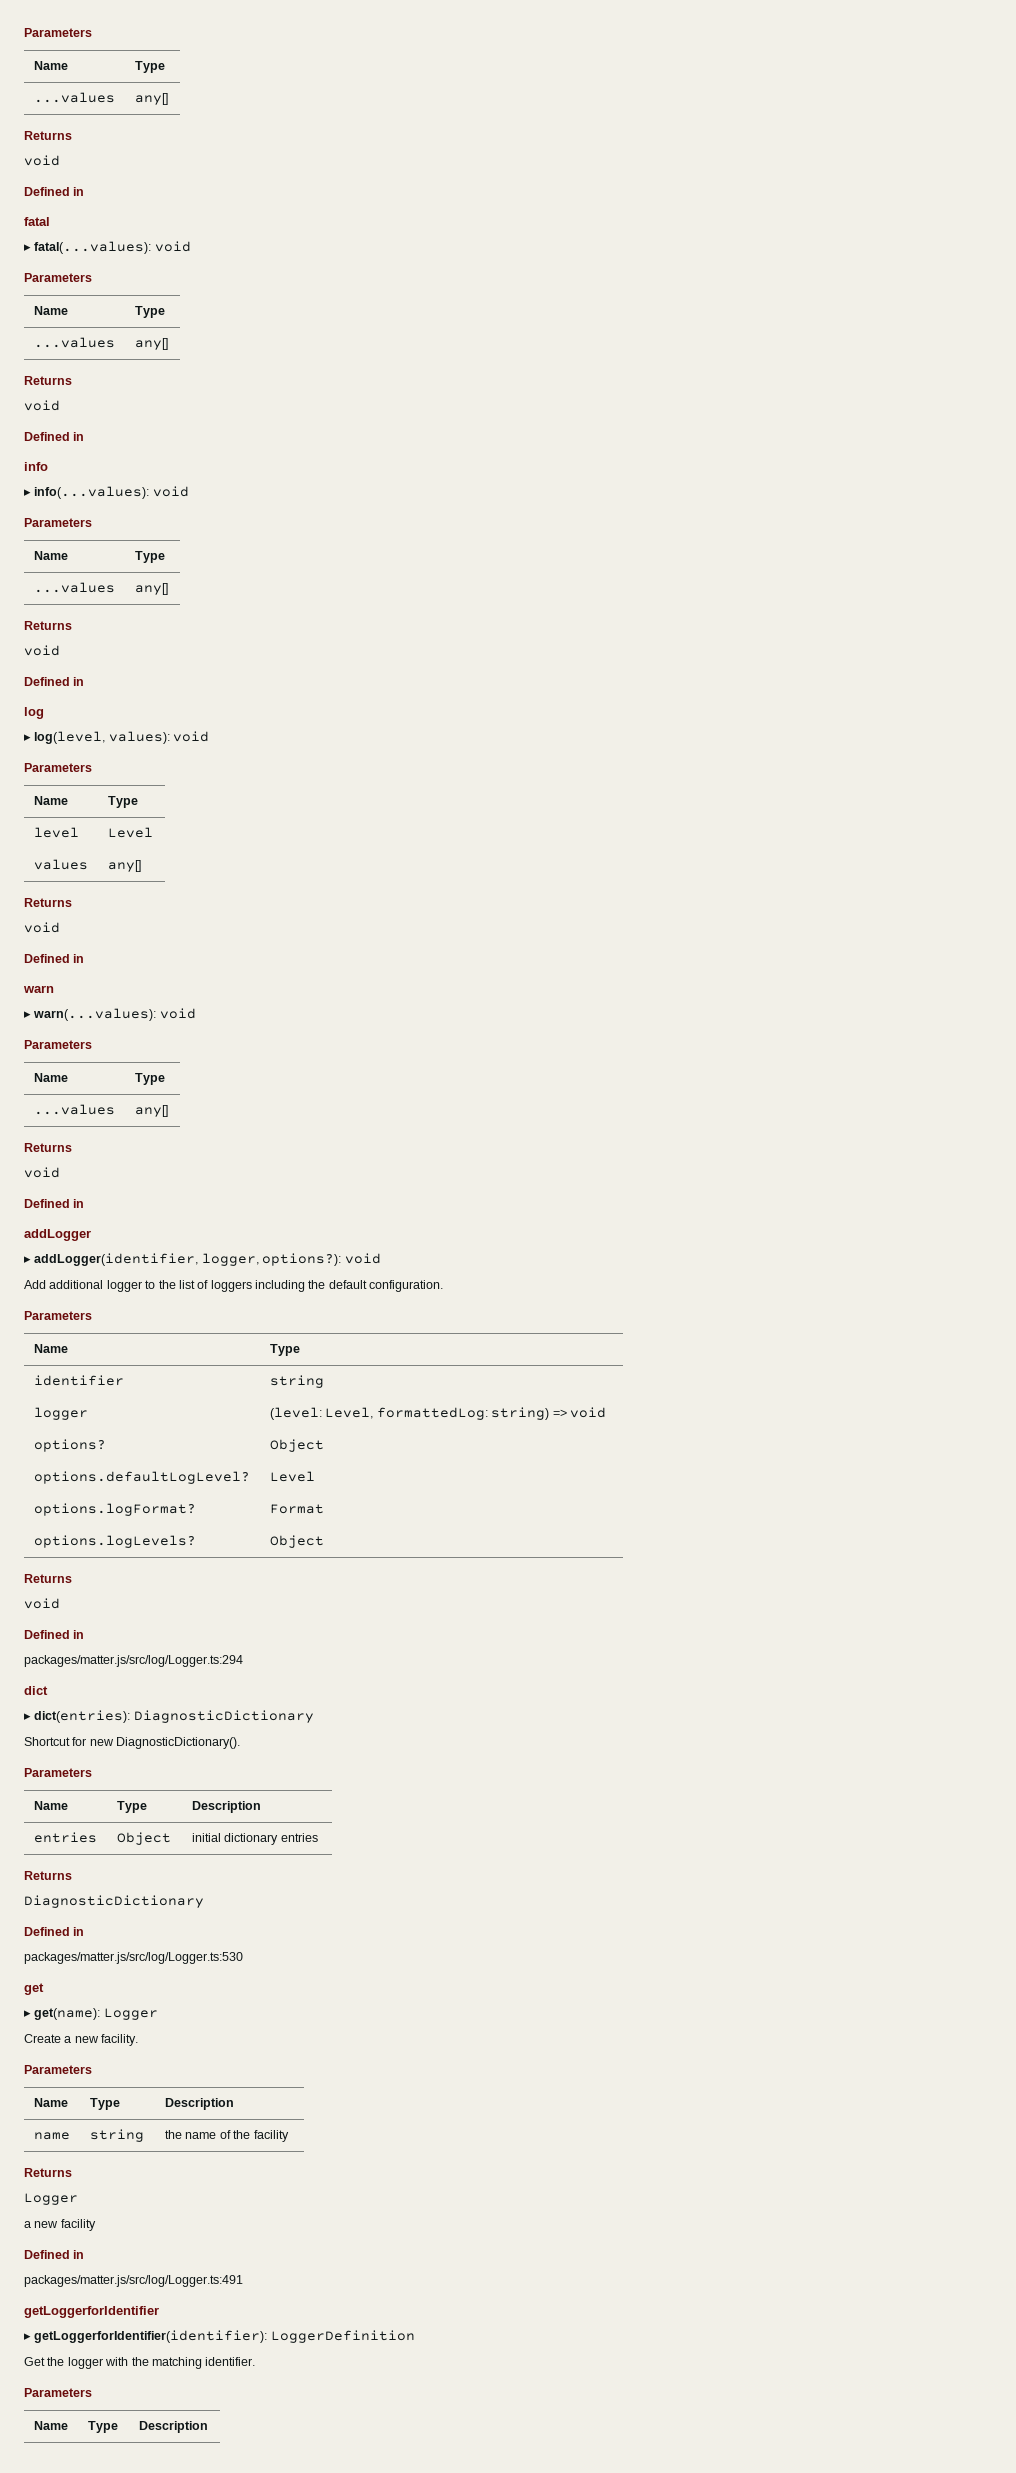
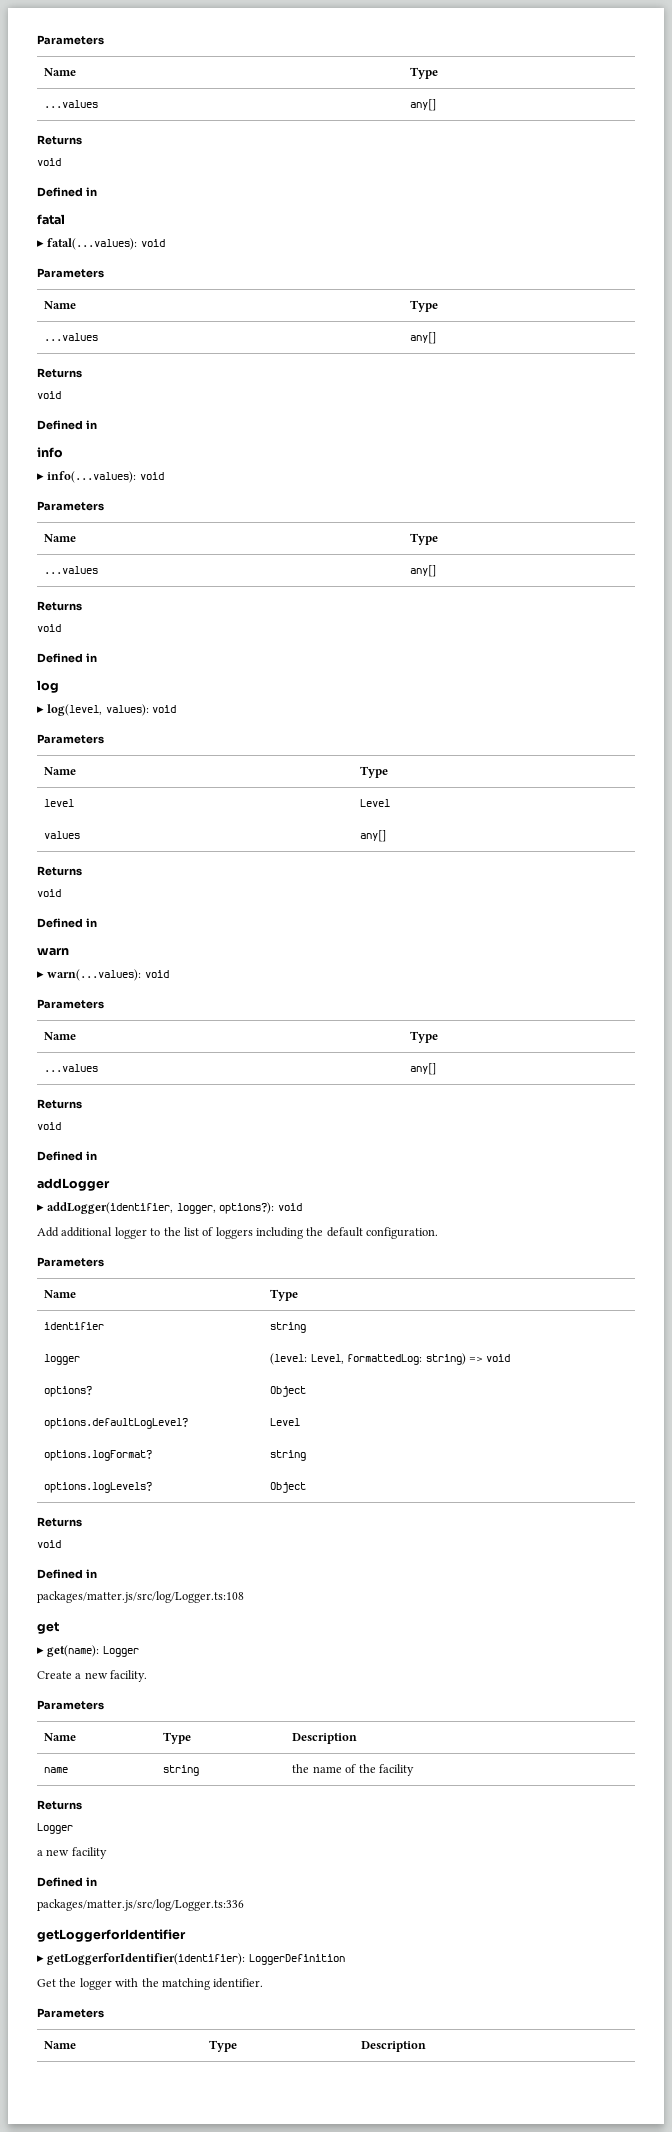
[269,1504,324,1514] Format -> [270,1450,307,1461] string
[24,1655,243,1667] [24,1686,48,1695] [24,1710,314,1723] [24,1737,241,1749] [24,1768,92,1777] [33,1801,68,1810] [116,1801,147,1813] [191,1801,261,1813] [33,1832,97,1843] [116,1832,171,1845] [191,1833,318,1845] [24,1871,72,1880] [24,1895,204,1908] [24,1927,85,1936] [24,1952,243,1964] packages/matter.js/src/log/Logger.ts:294 // dict // ▸ dict(entries): DiagnosticDictionary // Shortcut for new DiagnosticDictionary(). // Parameters // Name | Type | Description // entries | Object | initial dictionary entries // Returns // DiagnosticDictionary // Defined in // packages/matter.js/src/log/Logger.ts:530 -> [37,1591,244,1603] packages/matter.js/src/log/Logger.ts:108
[24,2275,243,2287] packages/matter.js/src/log/Logger.ts:491 -> [37,1899,244,1911] packages/matter.js/src/log/Logger.ts:336

